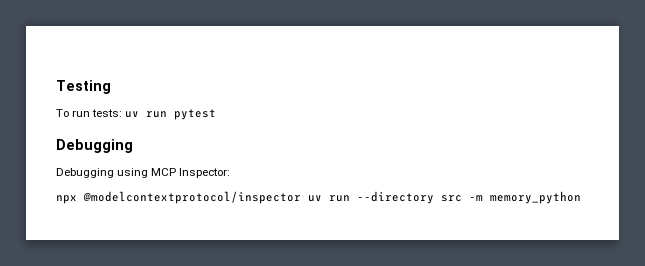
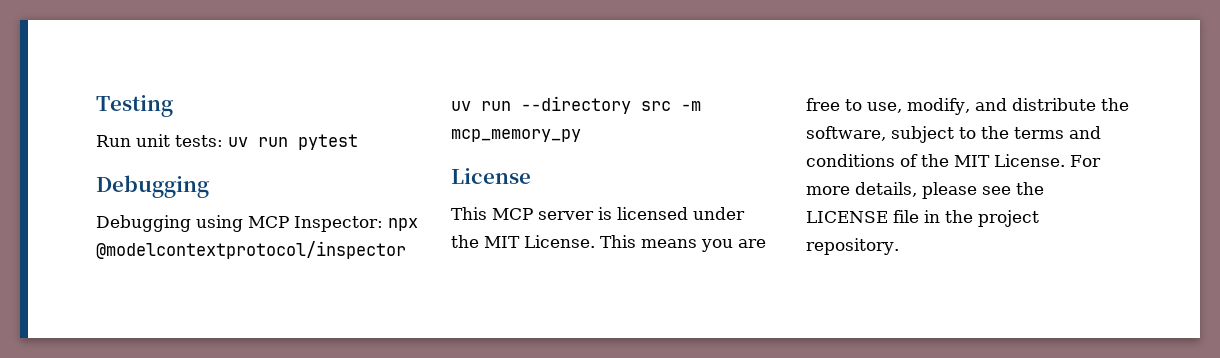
[56,109,91,117] To run -> [96,134,170,147] Run unit
(231, 173) // -> (383, 224) none
[490,191,581,204] memory_python -> [451,129,581,142] [451,168,531,184] [451,207,745,220] [451,235,766,252] [806,98,1129,115] [806,126,1101,143] [806,154,1101,167] [806,182,1044,199] [806,210,1039,227] [806,238,899,255] mcp_memory_py // License // This MCP server is licensed under the MIT License. This means you are free to use, modify, and distribute the software, subject to the terms and conditions of the MIT License. For more details, please see the LICENSE file in the project repository.

